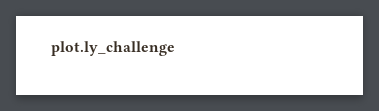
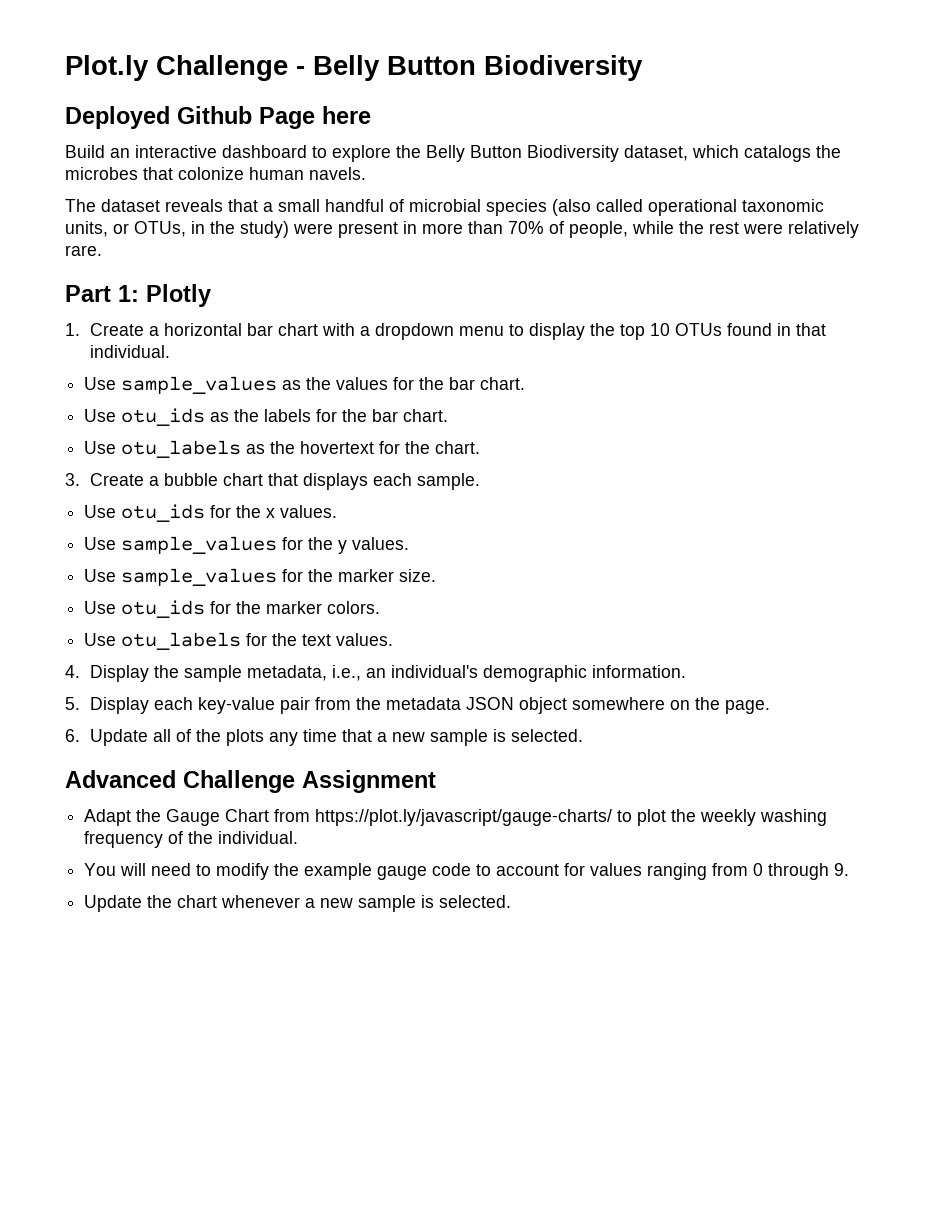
[51,41,175,56] plot.ly_challenge -> [65,55,643,81] [65,106,371,129] [65,145,841,162] [65,167,366,180] [65,199,824,216] [65,221,859,238] [65,245,102,256] [65,284,211,307] [65,323,826,340] [89,345,170,358] [84,376,526,394] [84,408,449,426] [84,440,481,458] [65,473,480,490] [84,504,338,522] [84,536,410,554] [84,568,437,586] [84,600,381,618] [84,632,394,650] [65,665,686,682] [65,697,770,714] [65,729,583,746] [65,770,436,793] [84,809,828,826] [84,831,299,848] [84,863,850,880] [84,895,512,912] Plot.ly Challenge - Belly Button Biodiversity // Deployed Github Page here // Build an interactive dashboard to explore the Belly Button Biodiversity dataset, which catalogs the microbes that colonize human navels. // The dataset reveals that a small handful of microbial species (also called operational taxonomic units, or OTUs, in the study) were present in more than 70% of people, while the rest were relatively rare. // Part 1: Plotly // 1. Create a horizontal bar chart with a dropdown menu to display the top 10 OTUs found in that individual. // Use sample_values as the values for the bar chart. // Use otu_ids as the labels for the bar chart. // Use otu_labels as the hovertext for the chart. // 3. Create a bubble chart that displays each sample. // Use otu_ids for the x values. // Use sample_values for the y values. // Use sample_values for the marker size. // Use otu_ids for the marker colors. // Use otu_labels for the text values. // 4. Display the sample metadata, i.e., an individual's demographic information. // 5. Display each key-value pair from the metadata JSON object somewhere on the page. // 6. Update all of the plots any time that a new sample is selected. // Advanced Challenge Assignment // Adapt the Gauge Chart from https://plot.ly/javascript/gauge-charts/ to plot the weekly washing frequency of the individual. // You will need to modify the example gauge code to account for values ranging from 0 through 9. // Update the chart whenever a new sample is selected.

